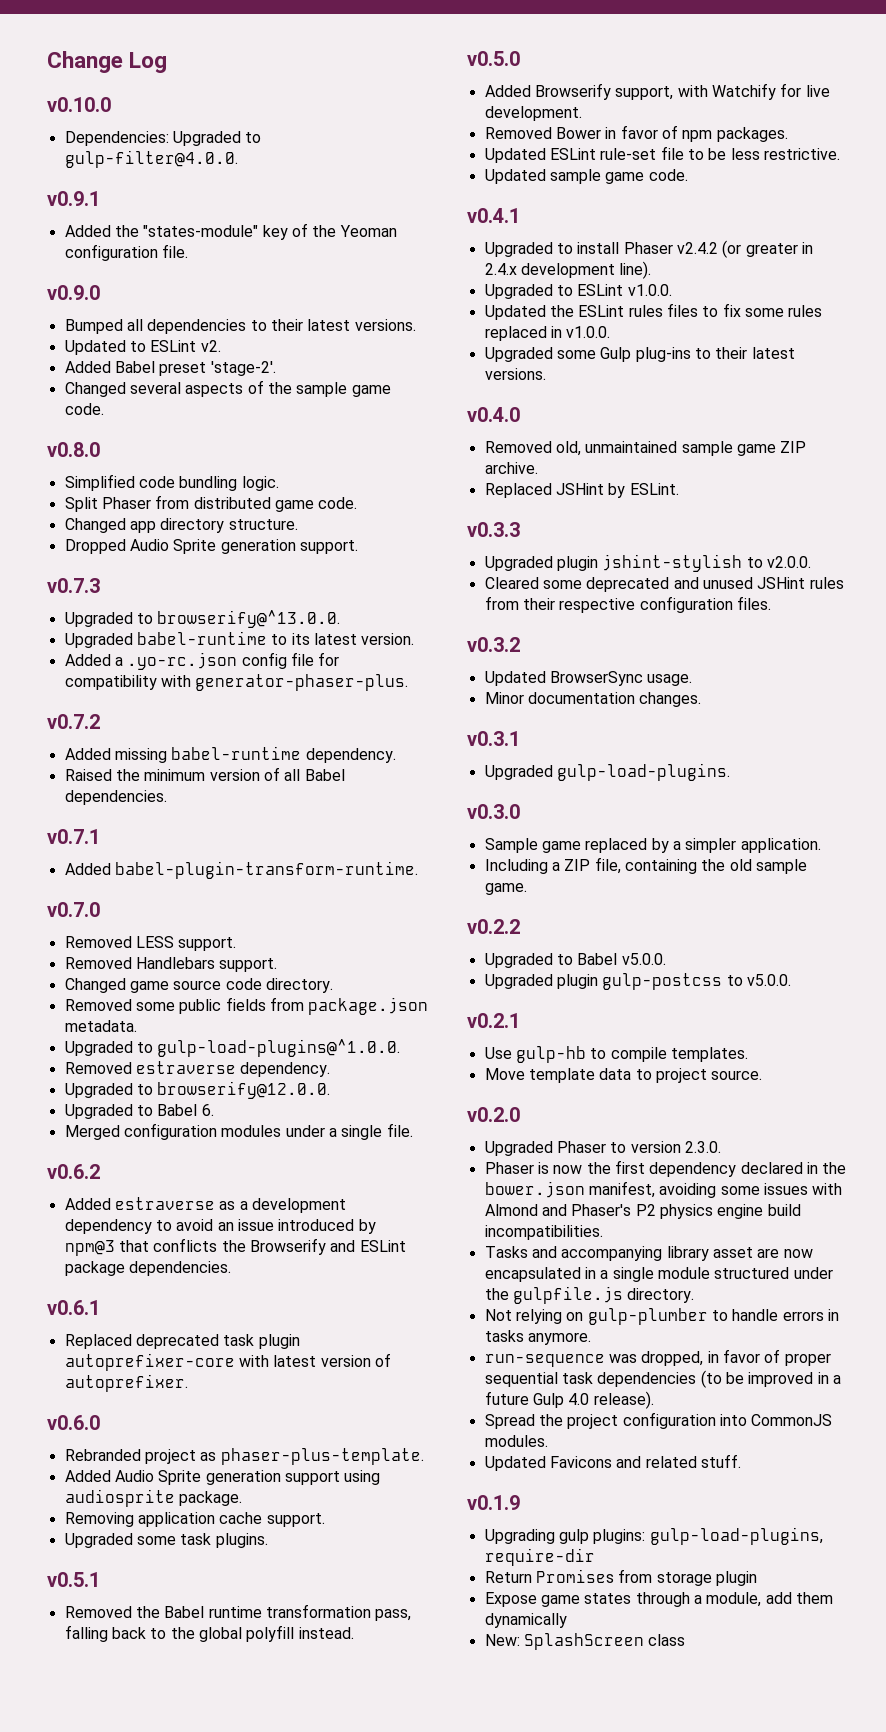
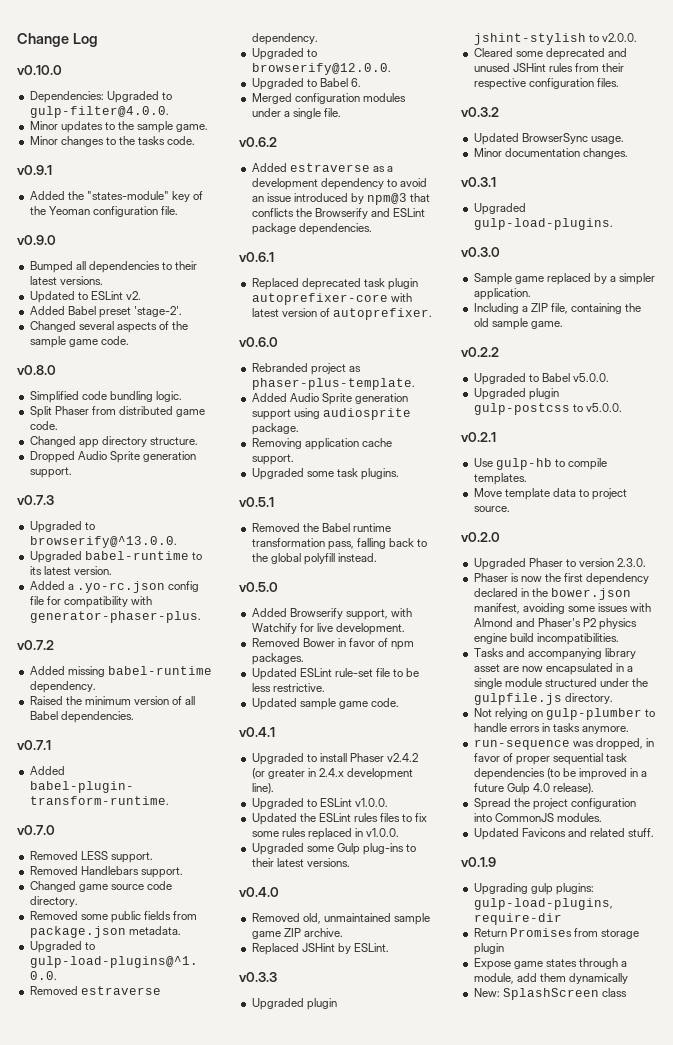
(238, 159) none -> [29,121,209,133] [29,136,196,147] // Minor updates to the sample game. // Minor changes to the tasks code.

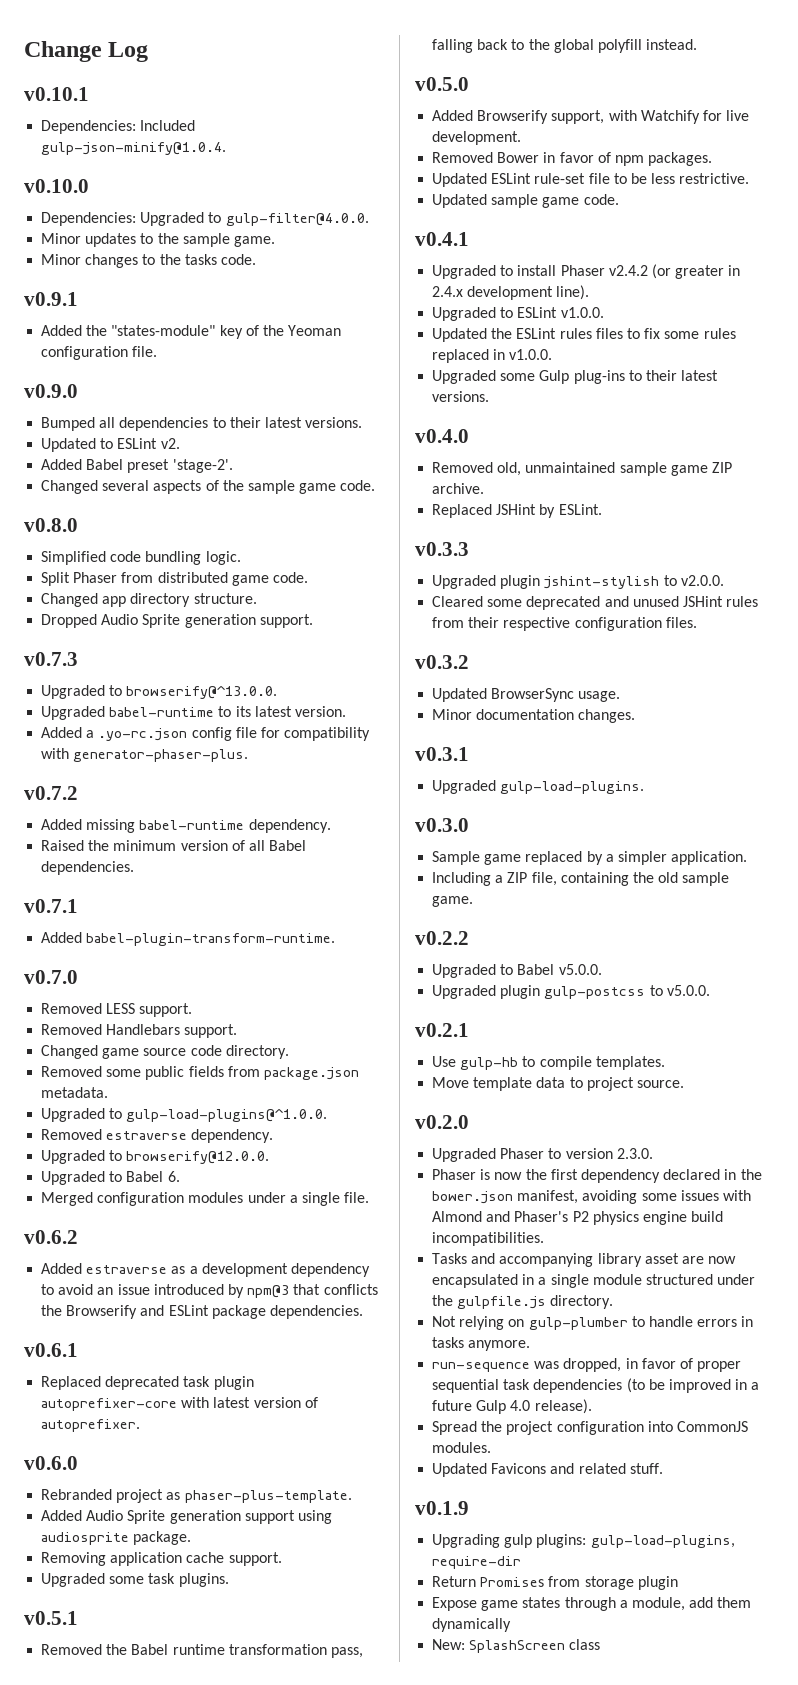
(98, 40) none -> [24,87,89,101] [41,120,196,134] [41,142,227,155] // v0.10.1 // Dependencies: Included gulp-json-minify@1.0.4.

